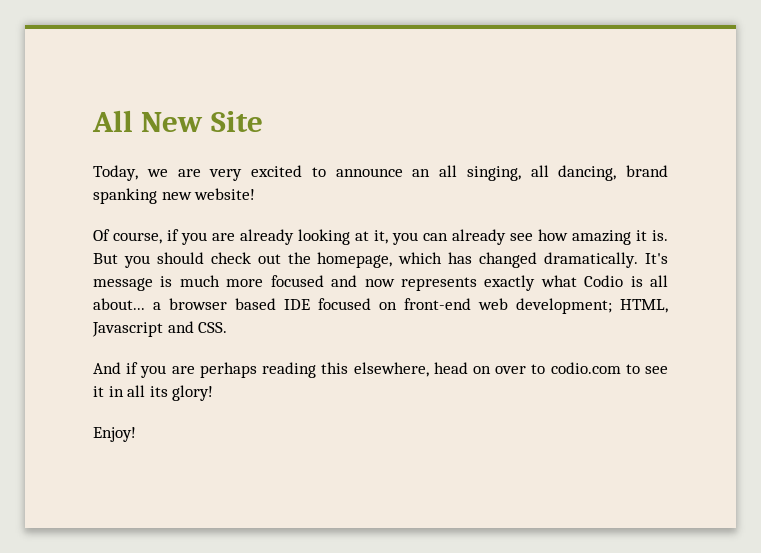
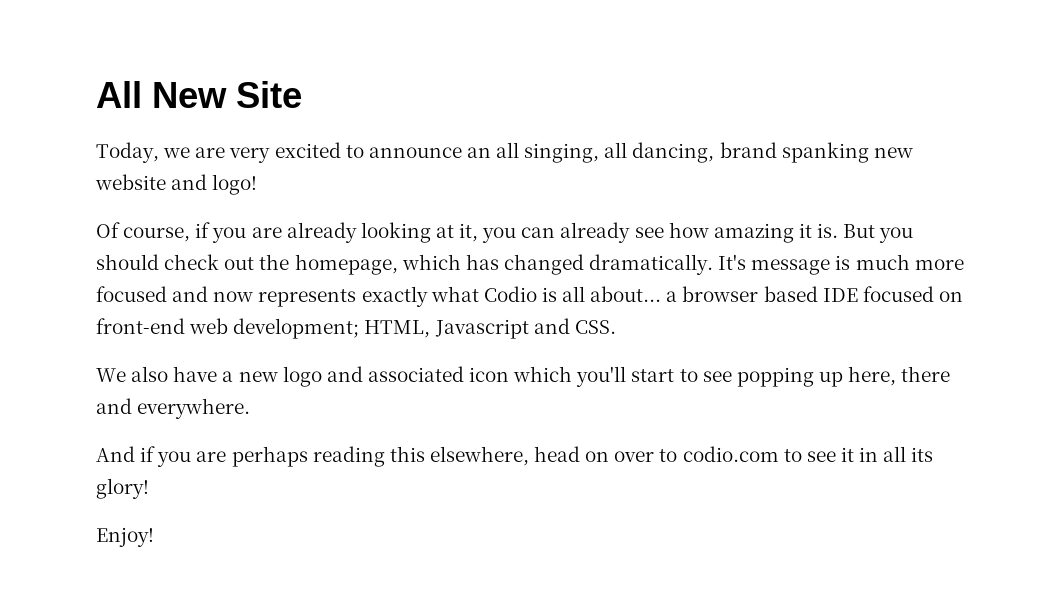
[194,188,256,200] website! -> [95,174,258,195] website and logo!
(228, 327) none -> [96,366,951,387] [96,398,251,419] // We also have a new logo and associated icon which you'll start to see popping up here, there and everywhere.

